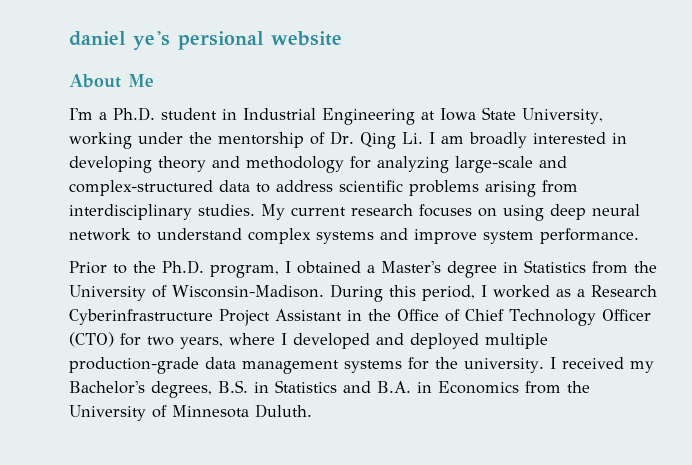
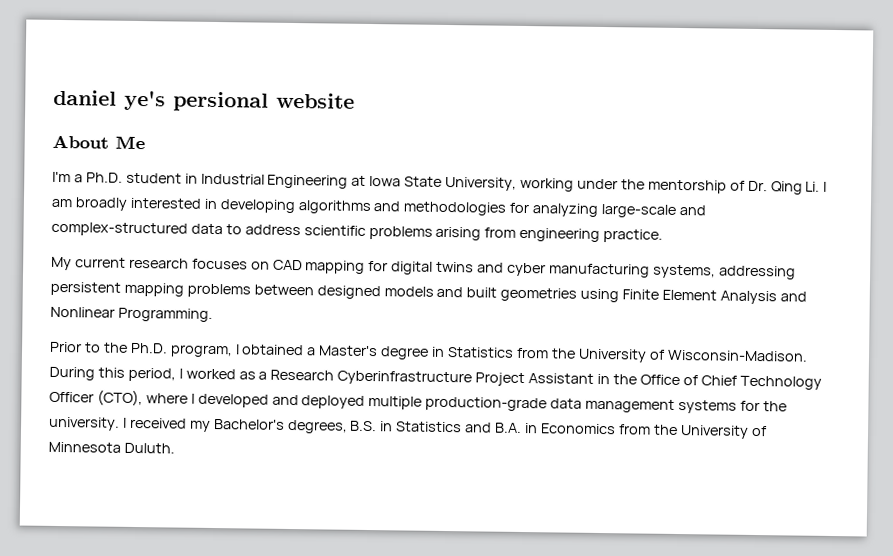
[158,156,344,173] theory and methodology -> [297,200,507,216] algorithms and methodologies
[69,204,255,220] interdisciplinary studies. -> [519,227,664,243] engineering practice. //
[503,204,640,221] [69,228,639,244] using deep neural network to understand complex systems and improve system performance. -> [272,259,796,280] [50,281,807,305] [50,306,213,322] CAD mapping for digital twins and cyber manufacturing systems, addressing persistent mapping problems between designed models and built geometries using Finite Element Analysis and Nonlinear Programming.
[69,332,223,349] (CTO) for two years, -> [96,389,143,407] (CTO),

